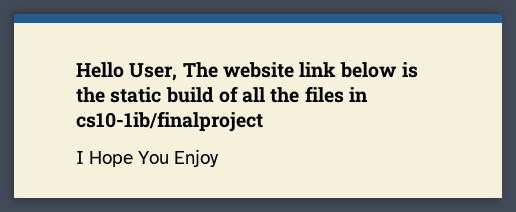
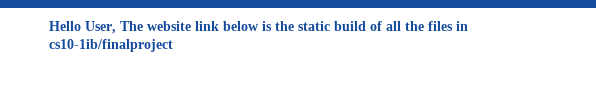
[76,149,220,167] // I Hope You Enjoy -> (173, 45) none

